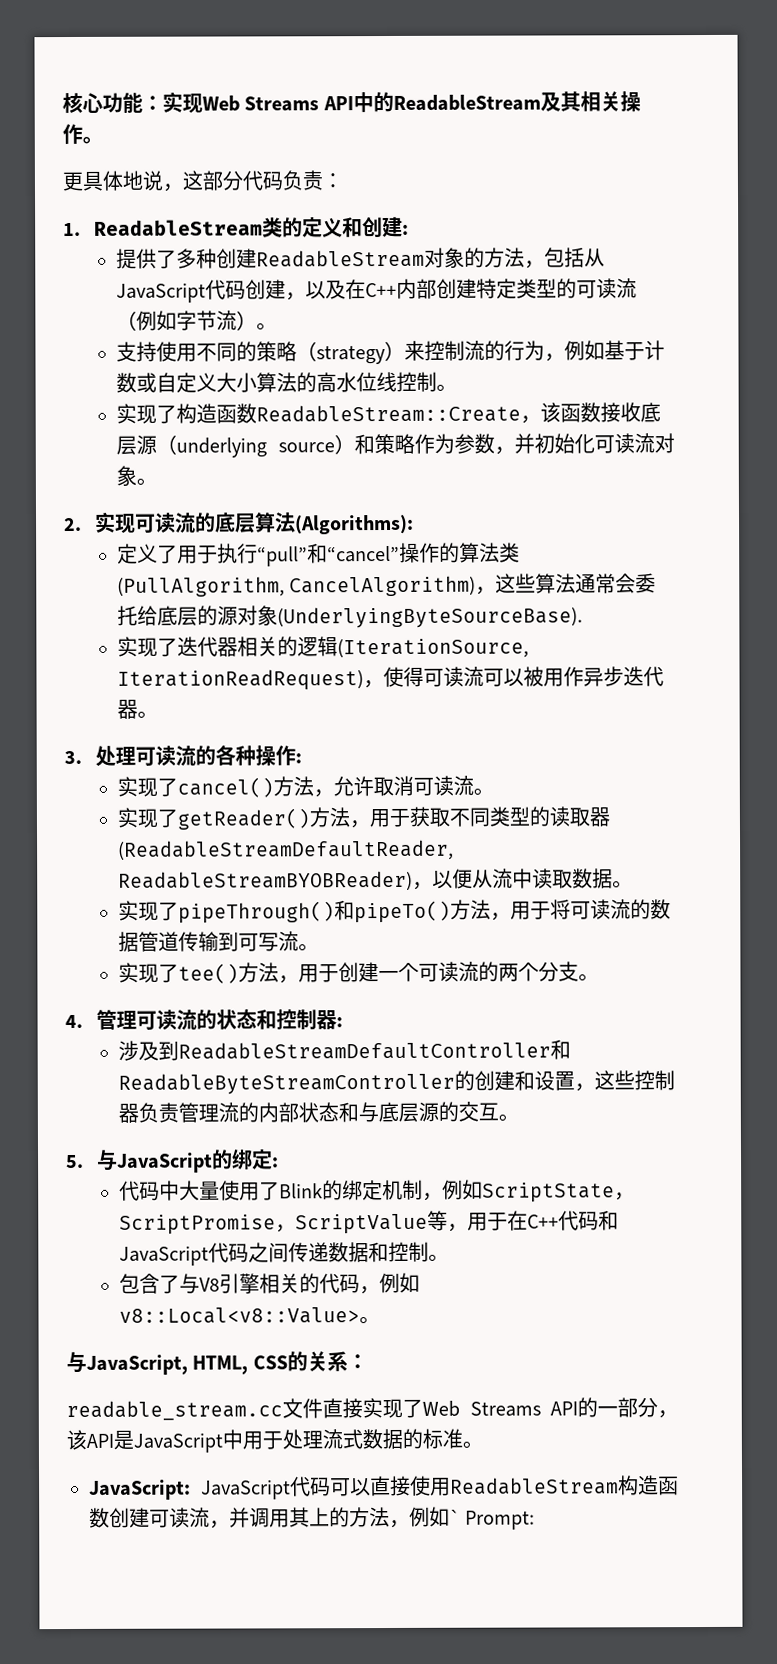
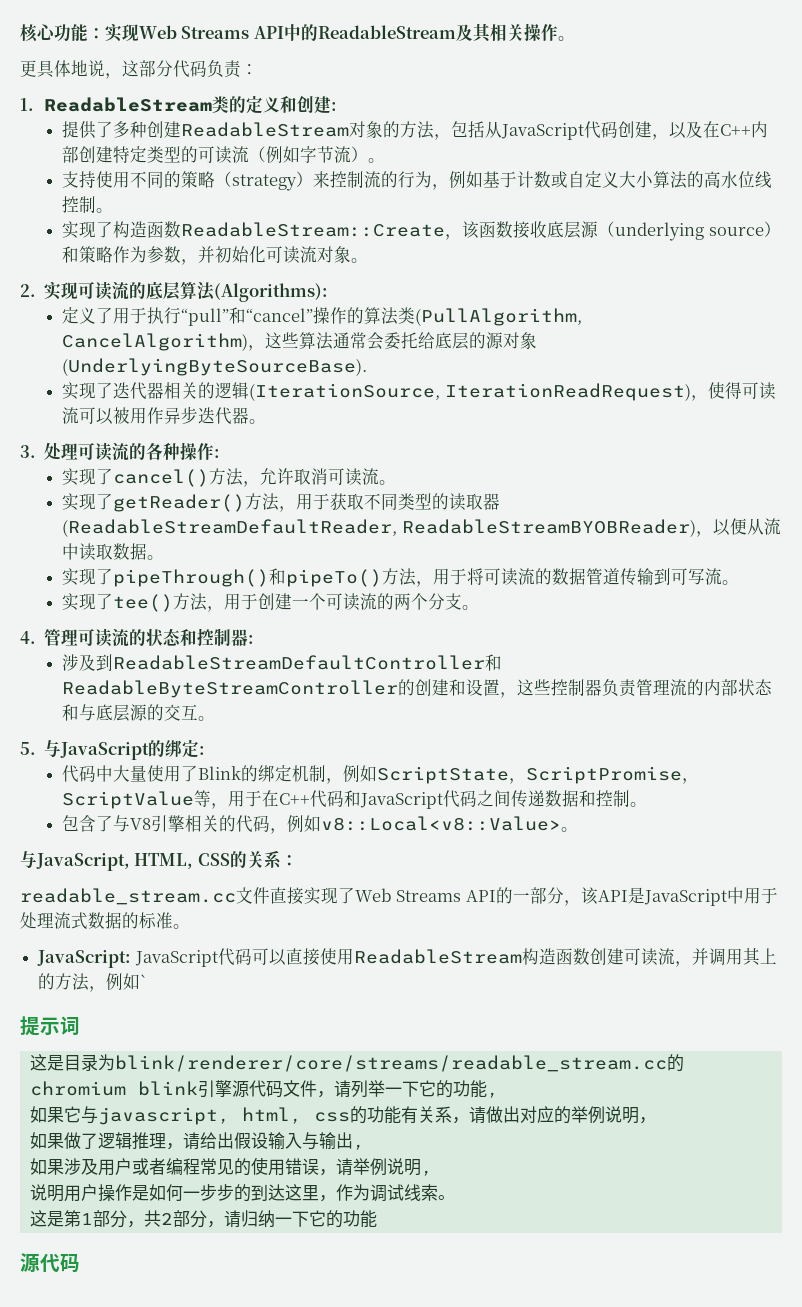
[465,1510,536,1530] Prompt: -> [20,1016,80,1036] [29,1054,684,1072] [29,1080,499,1098] [29,1106,656,1125] [29,1132,365,1150] [29,1157,433,1176] [29,1184,455,1202] [29,1210,377,1228] [20,1253,80,1273] // 提示词 // 这是目录为blink/renderer/core/streams/readable_stream.cc的chromium blink引擎源代码文件，请列举一下它的功能, // 如果它与javascript, html, css的功能有关系，请做出对应的举例说明， // 如果做了逻辑推理，请给出假设输入与输出, // 如果涉及用户或者编程常见的使用错误，请举例说明, // 说明用户操作是如何一步步的到达这里，作为调试线索。 // 这是第1部分，共2部分，请归纳一下它的功能 // 源代码

